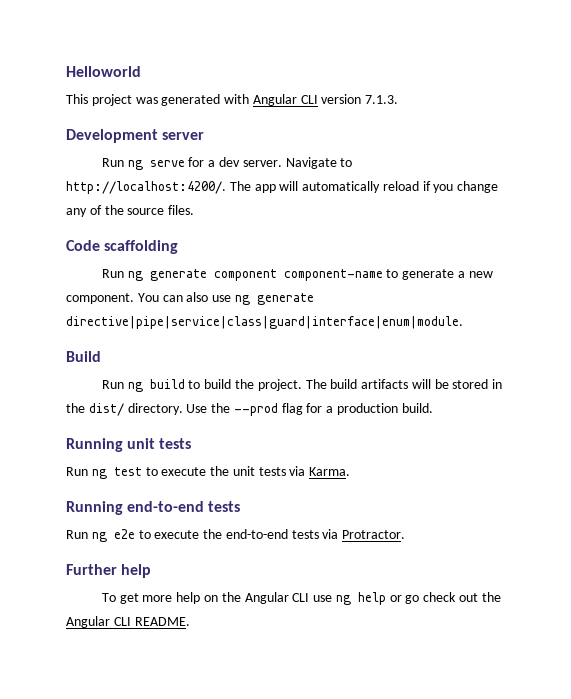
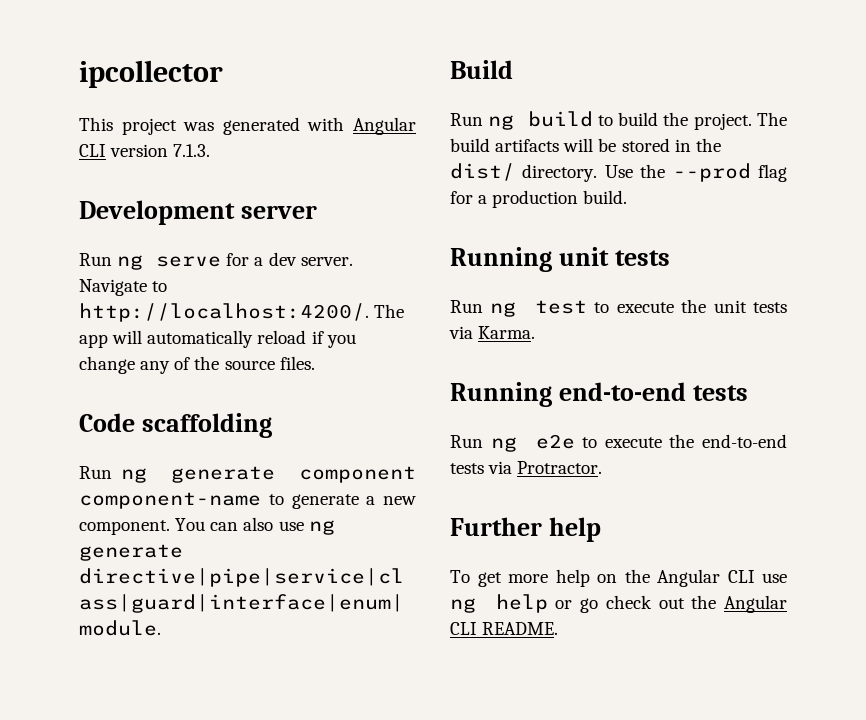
[66,66,141,77] Helloworld -> [79,60,223,88] ipcollector

